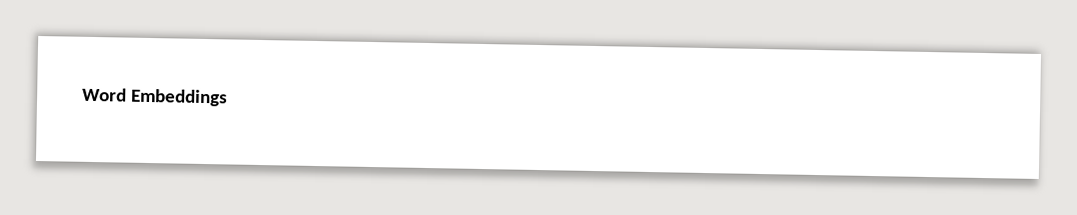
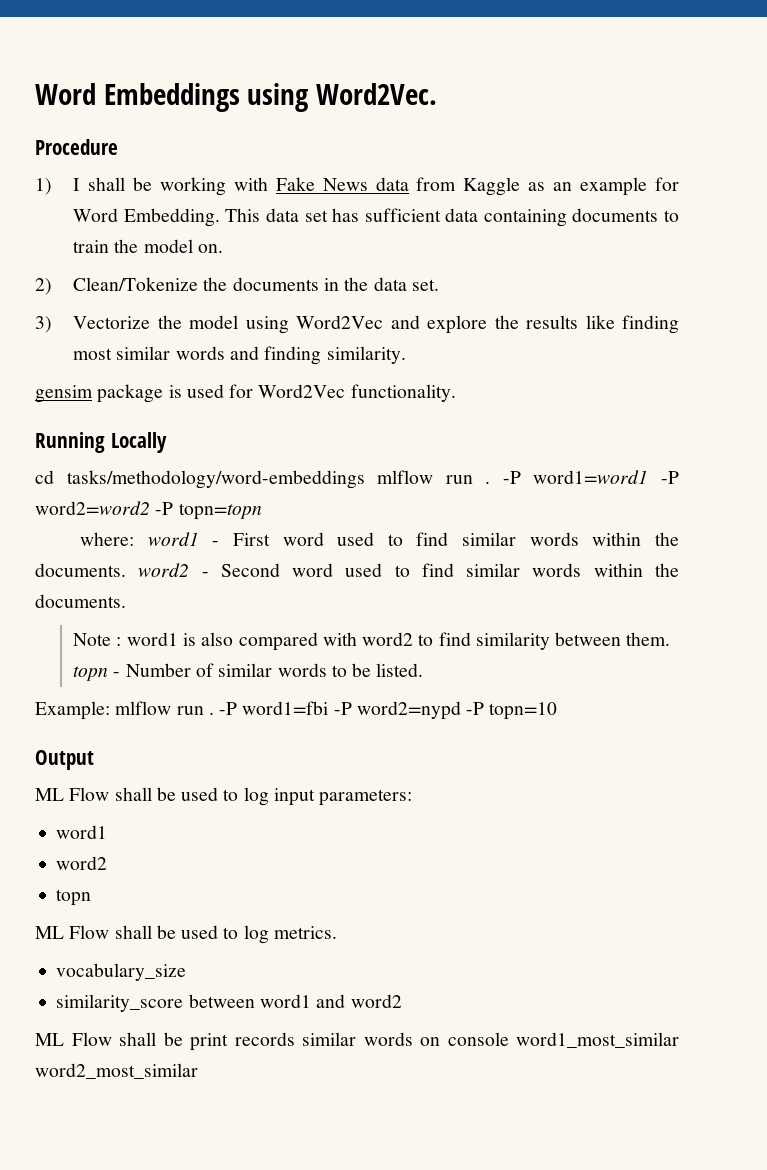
(228, 97) none -> [247,83,438,112] [35,139,118,155] [35,177,679,196] [73,208,680,227] [73,239,223,253] [35,277,439,295] [35,315,679,334] [73,346,406,365] [35,384,456,403] [35,432,167,453] [35,470,679,489] [35,501,262,520] [80,532,679,546] [35,563,679,577] [35,594,126,608] [73,632,671,651] [73,663,424,681] [35,701,558,720] [35,750,94,770] [35,787,413,806] [56,825,108,839] [56,856,108,870] [56,889,92,906] [35,925,337,944] [56,963,187,981] [56,994,402,1012] [35,1032,679,1051] [35,1063,198,1079] using Word2Vec. // Procedure // 1) I shall be working with Fake News data from Kaggle as an example for Word Embedding. This data set has sufficient data containing documents to train the model on. // 2) Clean/Tokenize the documents in the data set. // 3) Vectorize the model using Word2Vec and explore the results like finding most similar words and finding similarity. // gensim package is used for Word2Vec functionality. // Running Locally // cd tasks/methodology/word-embeddings mlflow run . -P word1=word1 -P word2=word2 -P topn=topn // where: word1 - First word used to find similar words within the documents. word2 - Second word used to find similar words within the documents. // Note : word1 is also compared with word2 to find similarity between them. topn - Number of similar words to be listed. // Example: mlflow run . -P word1=fbi -P word2=nypd -P topn=10 // Output // ML Flow shall be used to log input parameters: // word1 // word2 // topn // ML Flow shall be used to log metrics. // vocabulary_size // similarity_score between word1 and word2 // ML Flow shall be print records similar words on console word1_most_similar word2_most_similar

